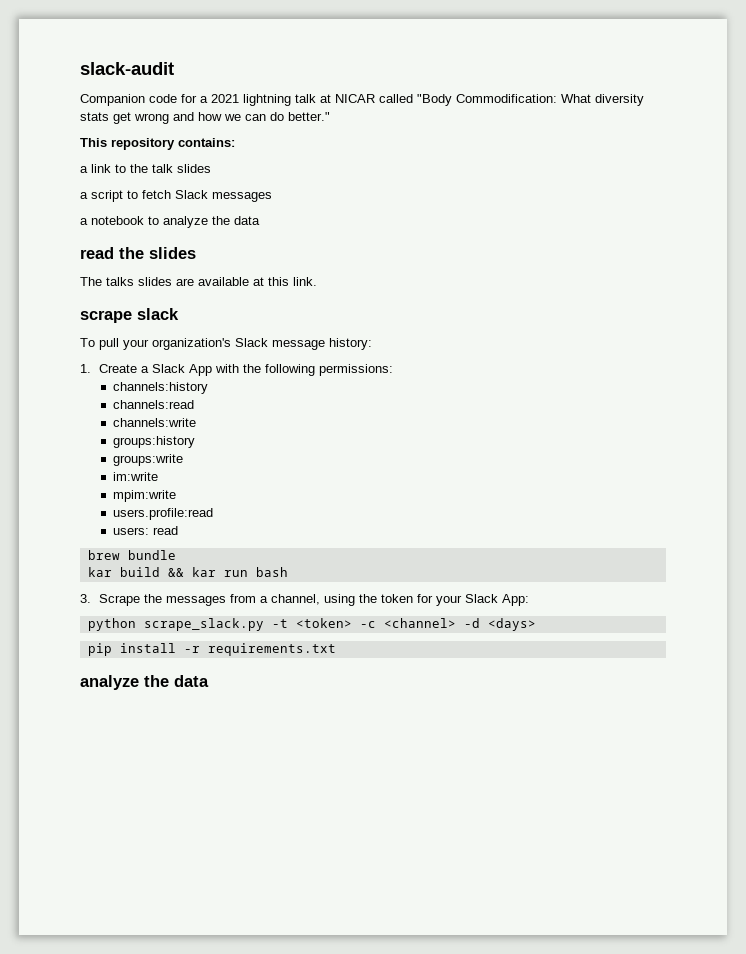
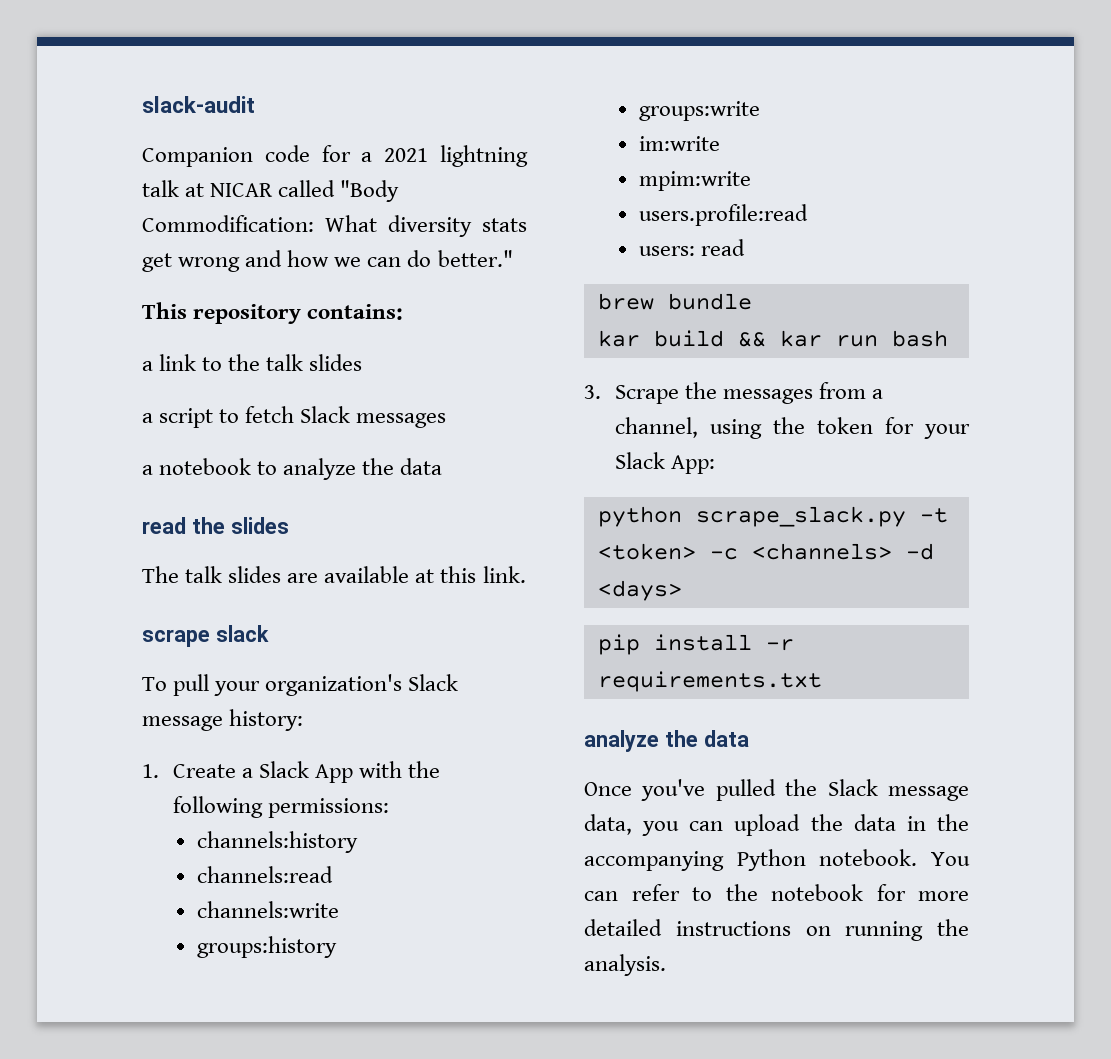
[106,277,134,286] talks -> [185,566,223,583] talk
[383,618,456,628] <channel> -> [751,543,892,560] <channels>
(209, 681) none -> [584,779,969,801] [584,814,969,836] [584,849,970,871] [584,884,969,901] [584,919,969,941] [584,954,666,976] // Once you've pulled the Slack message data, you can upload the data in the accompanying Python notebook. You can refer to the notebook for more detailed instructions on running the analysis.

